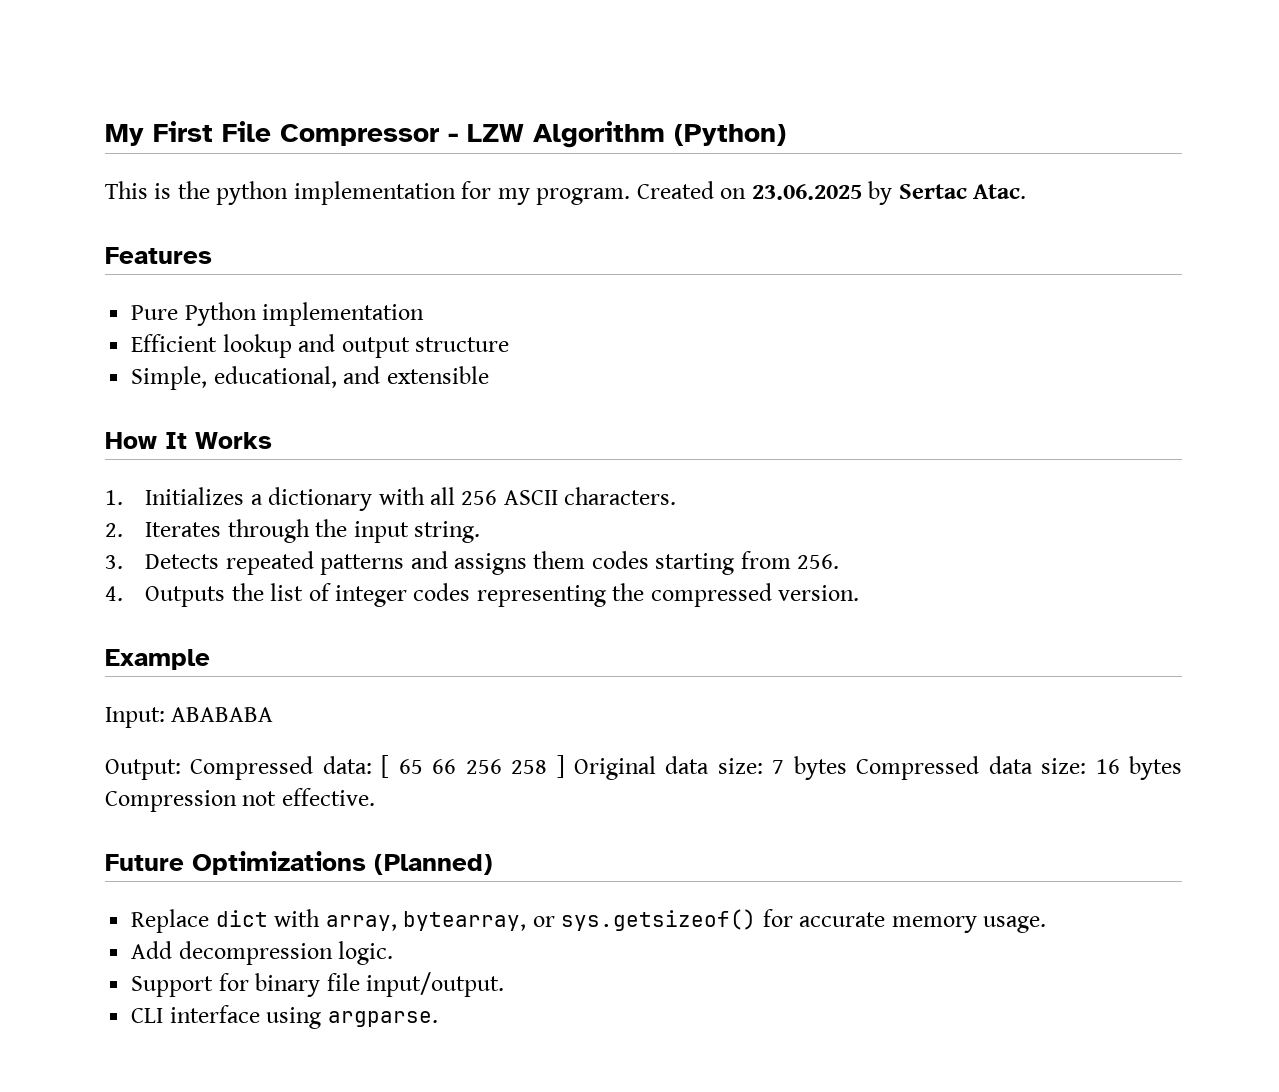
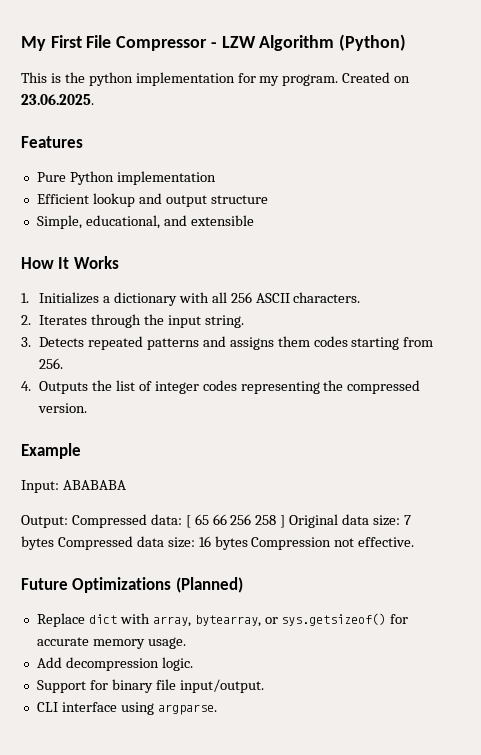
[751,181,1027,205] 23.06.2025 by Sertac Atac. -> [21,94,94,105] 23.06.2025.

